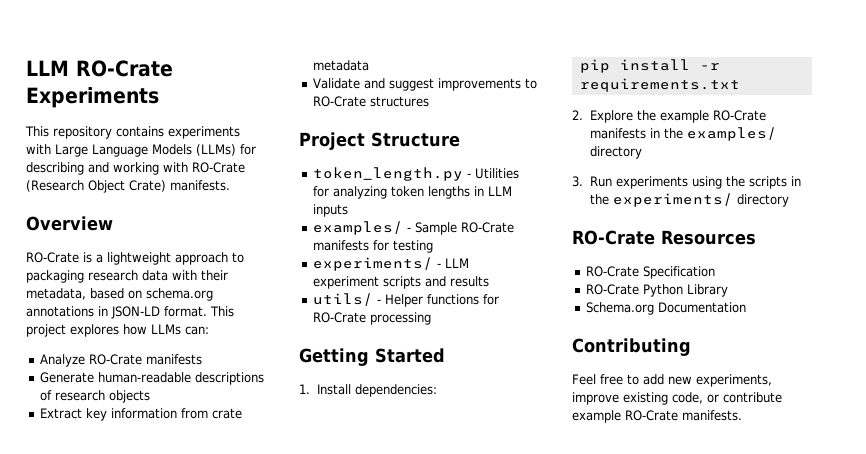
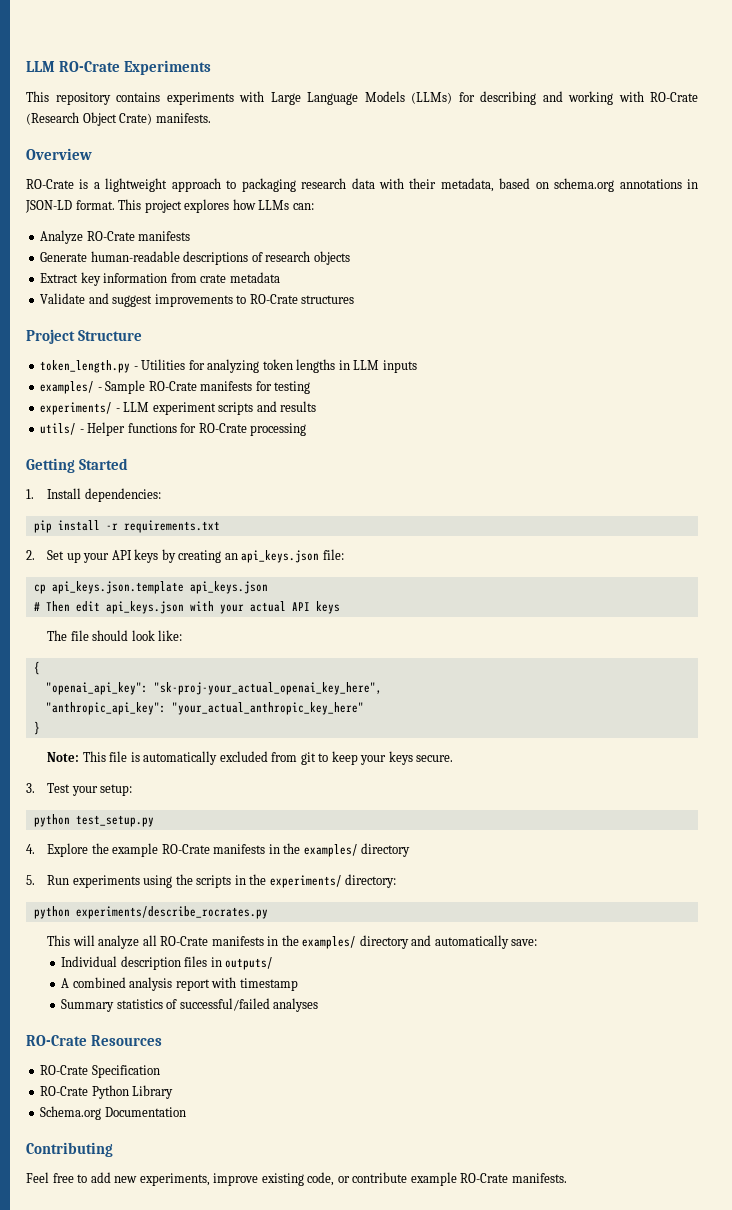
(583, 115) none -> [47,549,344,563] [33,581,268,594] [33,601,340,614] [47,630,183,641] [33,661,40,675] [45,682,382,695] [45,702,364,715] [33,721,40,735] [47,751,454,765] [26,783,133,796] [33,814,154,827] [26,844,35,854] Set up your API keys by creating an api_keys.json file: // cp api_keys.json.template api_keys.json // # Then edit api_keys.json with your actual API keys // The file should look like: // { // "openai_api_key": "sk-proj-your_actual_openai_key_here", // "anthropic_api_key": "your_actual_anthropic_key_here" // } // Note: This file is automatically excluded from git to keep your keys secure. // 3. Test your setup: // python test_setup.py // 4.
[572,176,583,187] 3. -> [26,875,35,885] 5.
[736,194,789,207] directory -> [345,874,397,888] [33,906,268,919] [47,935,538,949] [61,956,274,970] [61,977,298,991] [61,998,319,1012] directory: // python experiments/describe_rocrates.py // This will analyze all RO-Crate manifests in the examples/ directory and automatically save: // Individual description files in outputs/ // A combined analysis report with timestamp // Summary statistics of successful/failed analyses

